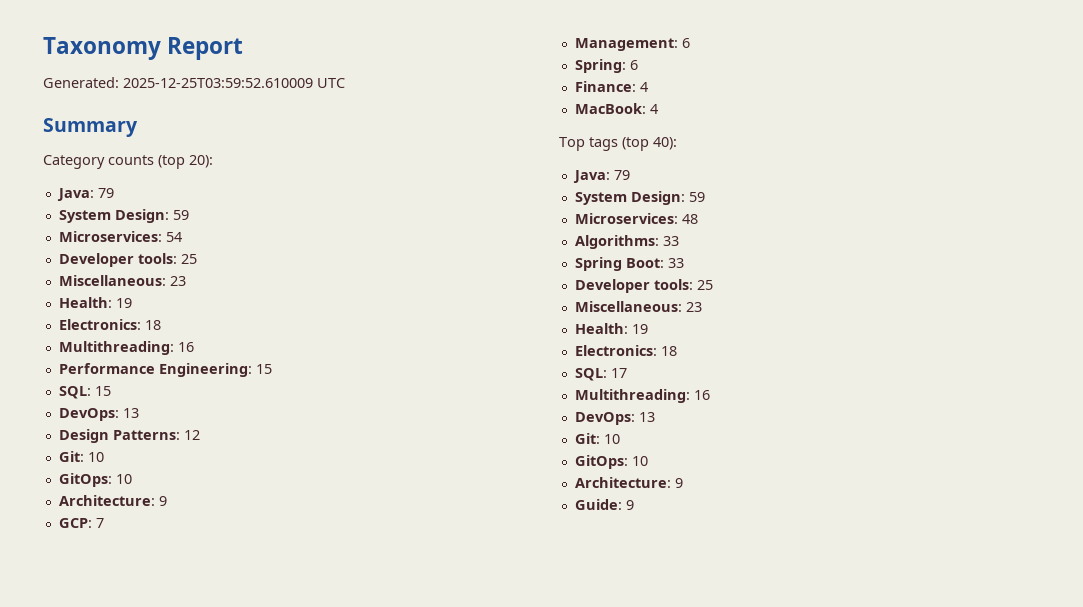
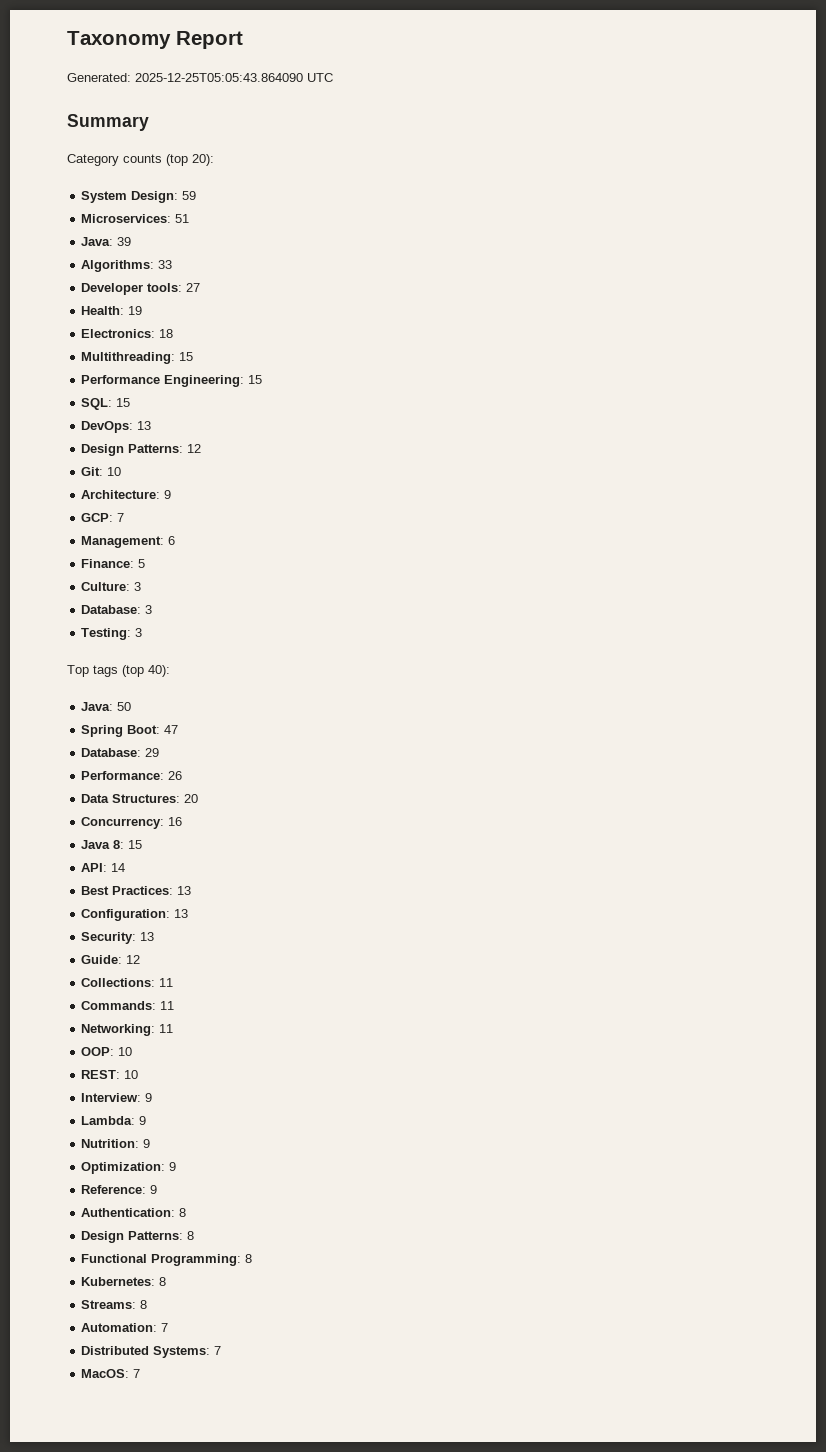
[123,78,313,88] 2025-12-25T03:59:52.610009 -> [135,73,303,82] 2025-12-25T05:05:43.864090
[56,188,114,201] [58,209,189,223] [58,231,182,242] [58,253,197,267] [58,275,186,286] // Java: 79 // System Design: 59 // Microservices: 54 // Developer tools: 25 // Miscellaneous: 23 -> [81,191,197,203] [81,214,190,223] [81,237,132,246] [81,260,173,272] [81,283,201,295] // System Design: 59 // Microservices: 51 // Java: 39 // Algorithms: 33 // Developer tools: 27
[177,342,194,352] 16 -> [179,352,194,361] 15
[58,473,132,487] // GitOps: 10 -> (122, 471) none
[574,59,638,73] [574,81,648,92] [574,103,658,114] Spring: 6 // Finance: 4 // MacBook: 4 -> [81,559,146,568] [81,582,142,591] [81,605,153,614] [81,628,143,640] Finance: 5 // Culture: 3 // Database: 3 // Testing: 3
[613,170,630,180] [574,191,705,205] [574,213,698,224] [574,235,679,249] [574,257,684,271] [574,279,713,293] [574,301,702,312] [574,323,648,334] [574,345,677,356] [574,368,627,381] [574,389,710,403] [574,412,655,425] [574,433,620,444] [574,455,648,469] [574,477,683,488] [574,499,634,510] 79 // System Design: 59 // Microservices: 48 // Algorithms: 33 // Spring Boot: 33 // Developer tools: 25 // Miscellaneous: 23 // Health: 19 // Electronics: 18 // SQL: 17 // Multithreading: 16 // DevOps: 13 // Git: 10 // GitOps: 10 // Architecture: 9 // Guide: 9 -> [117,702,132,711] [81,725,179,737] [81,748,160,757] [81,771,183,780] [81,794,199,803] [81,817,183,829] [81,840,143,849] [81,863,126,872] [81,886,192,895] [81,909,189,921] [81,932,155,944] [81,955,141,964] [81,978,174,987] [81,1001,175,1010] [81,1024,174,1036] [81,1047,133,1056] [81,1070,139,1079] [81,1093,153,1102] [81,1116,147,1125] [81,1139,151,1148] [81,1162,177,1174] [81,1185,158,1194] [81,1208,187,1217] [81,1231,195,1243] [81,1254,253,1266] [81,1277,167,1286] [81,1300,148,1309] [81,1323,169,1332] [81,1346,222,1358] [81,1369,141,1378] 50 // Spring Boot: 47 // Database: 29 // Performance: 26 // Data Structures: 20 // Concurrency: 16 // Java 8: 15 // API: 14 // Best Practices: 13 // Configuration: 13 // Security: 13 // Guide: 12 // Collections: 11 // Commands: 11 // Networking: 11 // OOP: 10 // REST: 10 // Interview: 9 // Lambda: 9 // Nutrition: 9 // Optimization: 9 // Reference: 9 // Authentication: 8 // Design Patterns: 8 // Functional Programming: 8 // Kubernetes: 8 // Streams: 8 // Automation: 7 // Distributed Systems: 7 // MacOS: 7

